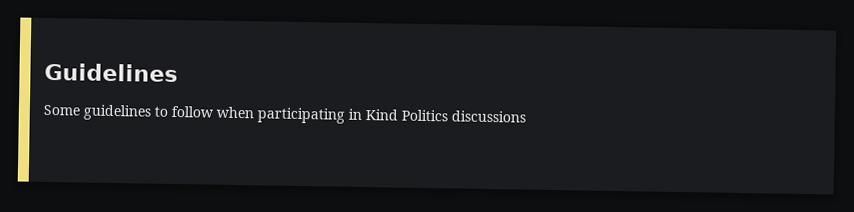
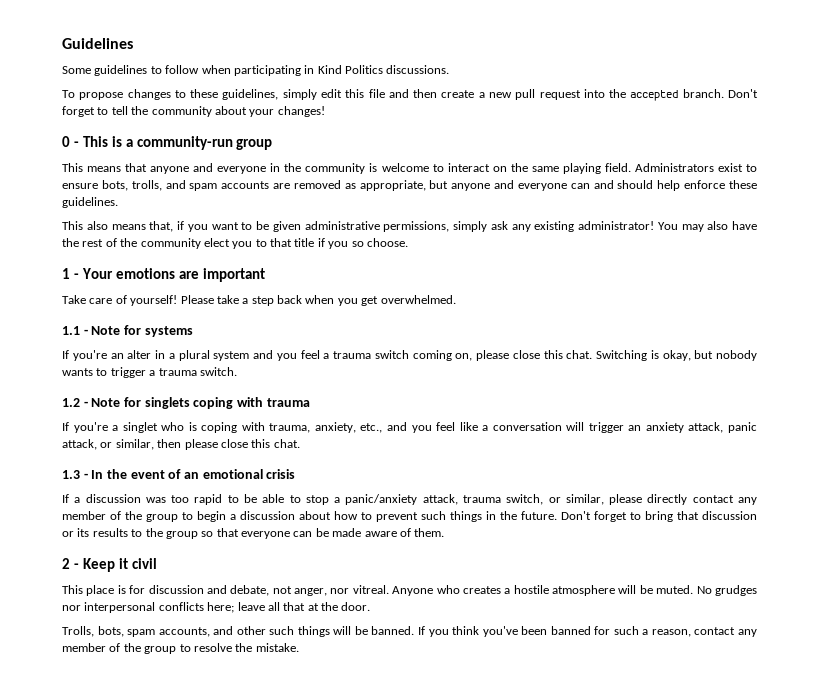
[451,110,526,123] discussions -> [386,65,450,74] [62,89,759,101] [62,106,325,117] [62,136,273,150] [62,163,757,174] [62,180,758,191] [62,197,118,208] [62,221,757,232] [62,238,408,249] [62,268,265,282] [62,295,456,306] [62,325,193,337] [62,350,757,361] [62,367,237,378] [62,397,310,409] [62,422,757,433] [62,439,300,450] [62,469,296,479] [62,494,758,505] [62,511,757,522] [62,528,445,539] [62,558,157,572] [62,585,758,596] [62,602,371,613] [62,626,757,637] [62,643,299,654] discussions. // To propose changes to these guidelines, simply edit this file and then create a new pull request into the accepted branch. Don't forget to tell the community about your changes! // 0 - This is a community-run group // This means that anyone and everyone in the community is welcome to interact on the same playing field. Administrators exist to ensure bots, trolls, and spam accounts are removed as appropriate, but anyone and everyone can and should help enforce these guidelines. // This also means that, if you want to be given administrative permissions, simply ask any existing administrator! You may also have the rest of the community elect you to that title if you so choose. // 1 - Your emotions are important // Take care of yourself! Please take a step back when you get overwhelmed. // 1.1 - Note for systems // If you're an alter in a plural system and you feel a trauma switch coming on, please close this chat. Switching is okay, but nobody wants to trigger a trauma switch. // 1.2 - Note for singlets coping with trauma // If you're a singlet who is coping with trauma, anxiety, etc., and you feel like a conversation will trigger an anxiety attack, panic attack, or similar, then please close this chat. // 1.3 - In the event of an emotional crisis // If a discussion was too rapid to be able to stop a panic/anxiety attack, trauma switch, or similar, please directly contact any member of the group to begin a discussion about how to prevent such things in the future. Don't forget to bring that discussion or its results to the group so that everyone can be made aware of them. // 2 - Keep it civil // This place is for discussion and debate, not anger, nor vitreal. Anyone who creates a hostile atmosphere will be muted. No grudges nor interpersonal conflicts here; leave all that at the door. // Trolls, bots, spam accounts, and other such things will be banned. If you think you've been banned for such a reason, contact any member of the group to resolve the mistake.

